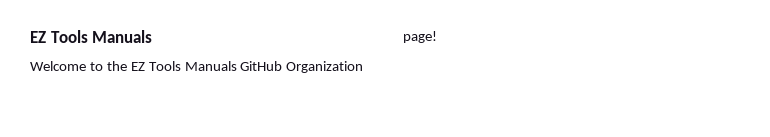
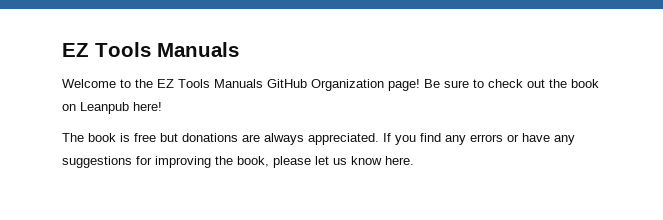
(437, 37) none -> [424,79,599,88] [62,102,162,114] [62,133,575,145] [62,156,414,168] Be sure to check out the book on Leanpub here! // The book is free but donations are always appreciated. If you find any errors or have any suggestions for improving the book, please let us know here.

